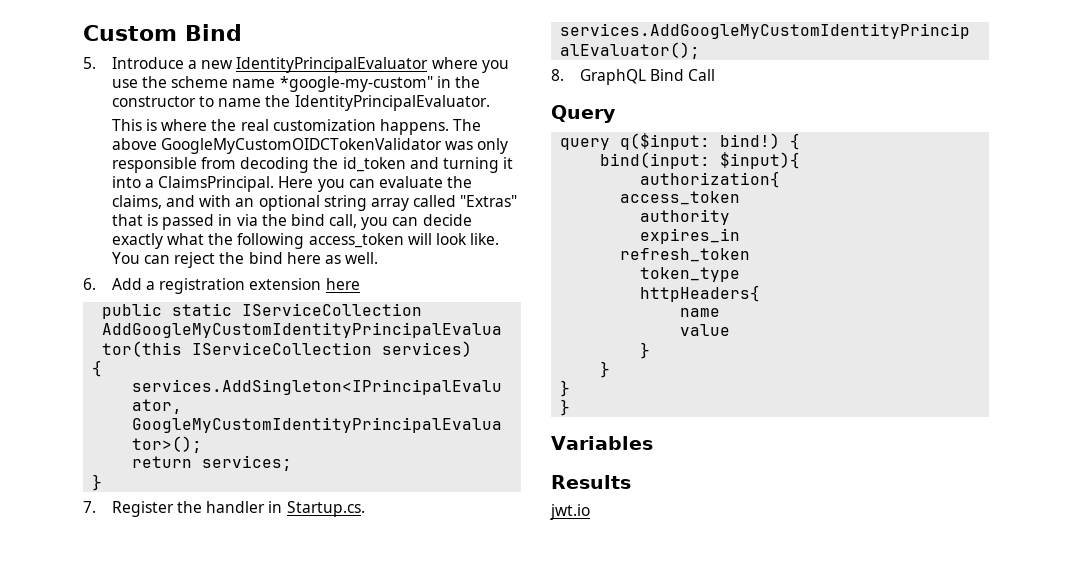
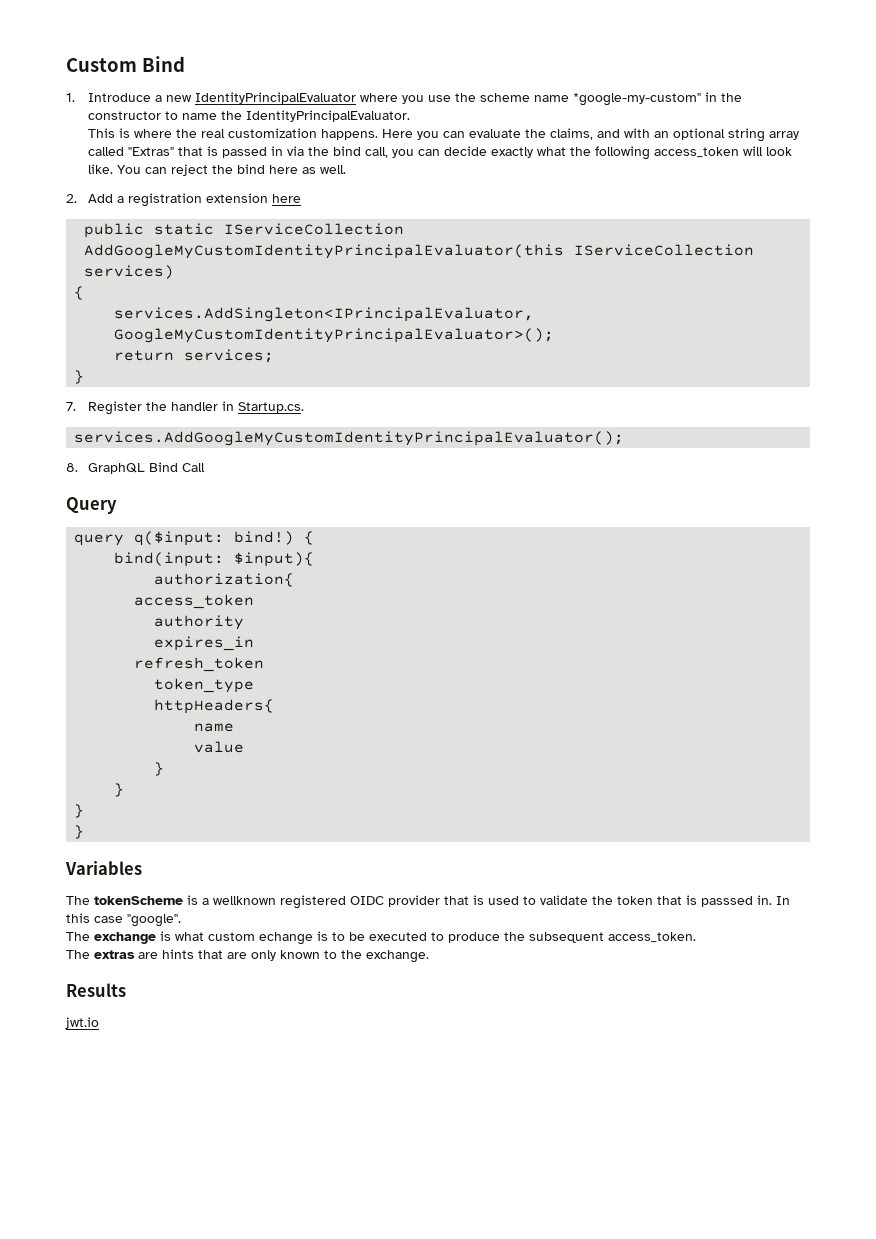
[83,57,96,69] 5. -> [66,93,75,102] 1.
[453,119,482,131] [111,138,509,154] [111,157,514,173] [111,176,275,192] The above GoogleMyCustomOIDCTokenValidator was only responsible from decoding the id_token and turning it into a ClaimsPrincipal. -> (379, 134) none
[83,278,96,290] 6. -> [66,194,77,203] 2.
(653, 443) none -> [66,895,790,909] [66,913,181,927] [66,931,696,945] [66,949,429,963] // The tokenScheme is a wellknown registered OIDC provider that is used to validate the token that is passsed in. In this case "google". // The exchange is what custom echange is to be executed to produce the subsequent access_token. // The extras are hints that are only known to the exchange.

